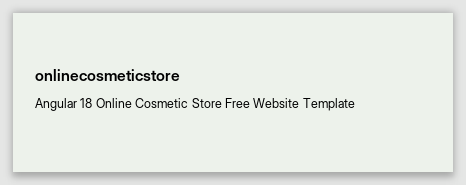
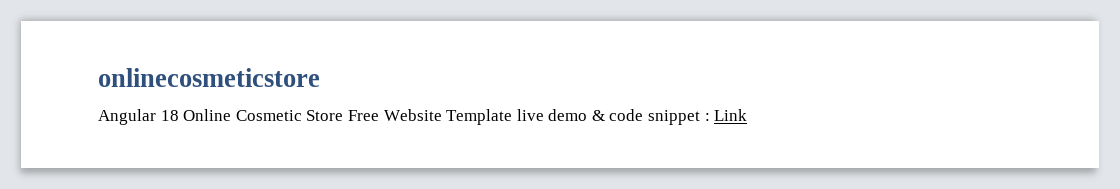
(355, 104) none -> [516,109,748,125] live demo & code snippet : Link

